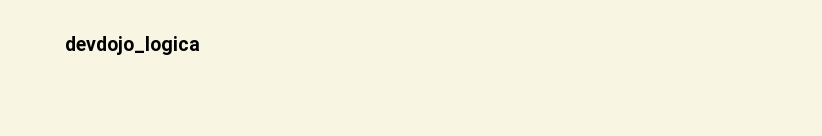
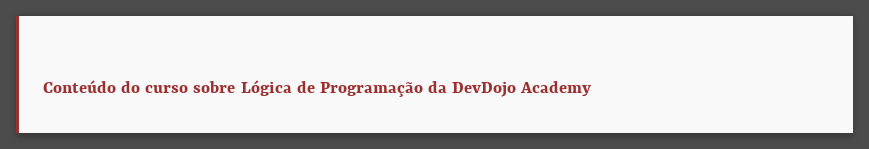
[65,36,200,55] devdojo_logica -> [43,80,592,97] Conteúdo do curso sobre Lógica de Programação da DevDojo Academy

